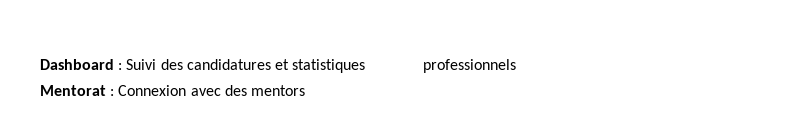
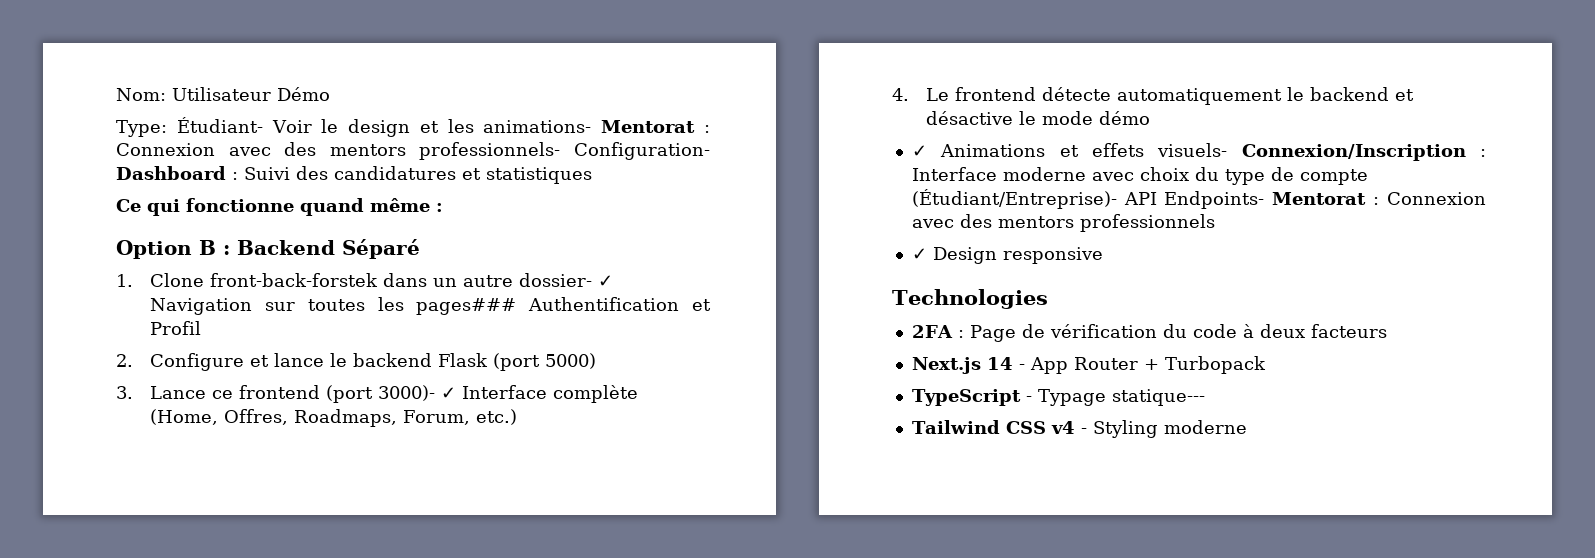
(40, 64) none -> [116,87,330,101] [116,117,711,137] [116,142,710,160] Nom: Utilisateur Démo // Type: Étudiant- Voir le design et les animations- Mentorat : Connexion avec des mentors professionnels- Configuration-
(366, 66) none -> [116,198,443,216] [116,239,420,259] [116,273,614,287] [150,297,711,315] [150,321,202,335] [116,353,597,371] [116,385,639,403] [150,409,518,427] [892,87,1415,105] [926,111,1151,125] [911,143,1486,161] [911,167,1368,185] [911,189,1265,209] Ce qui fonctionne quand même : // Option B : Backend Séparé // 1. Clone front-back-forstek dans un autre dossier- ✓ Navigation sur toutes les pages### Authentification et Profil // 2. Configure et lance le backend Flask (port 5000) // 3. Lance ce frontend (port 3000)- ✓ Interface complète (Home, Offres, Roadmaps, Forum, etc.) // 4. Le frontend détecte automatiquement le backend et désactive le mode démo // ✓ Animations et effets visuels- Connexion/Inscription : Interface moderne avec choix du type de compte (Étudiant/Entreprise)- API Endpoints-
(516, 66) none -> [911,247,1103,264] [892,289,1048,309] [911,324,1387,342] [911,356,1266,374] [911,389,1205,406] [911,420,1247,438] // ✓ Design responsive // Technologies // 2FA : Page de vérification du code à deux facteurs // Next.js 14 - App Router + Turbopack // TypeScript - Typage statique--- // Tailwind CSS v4 - Styling moderne

